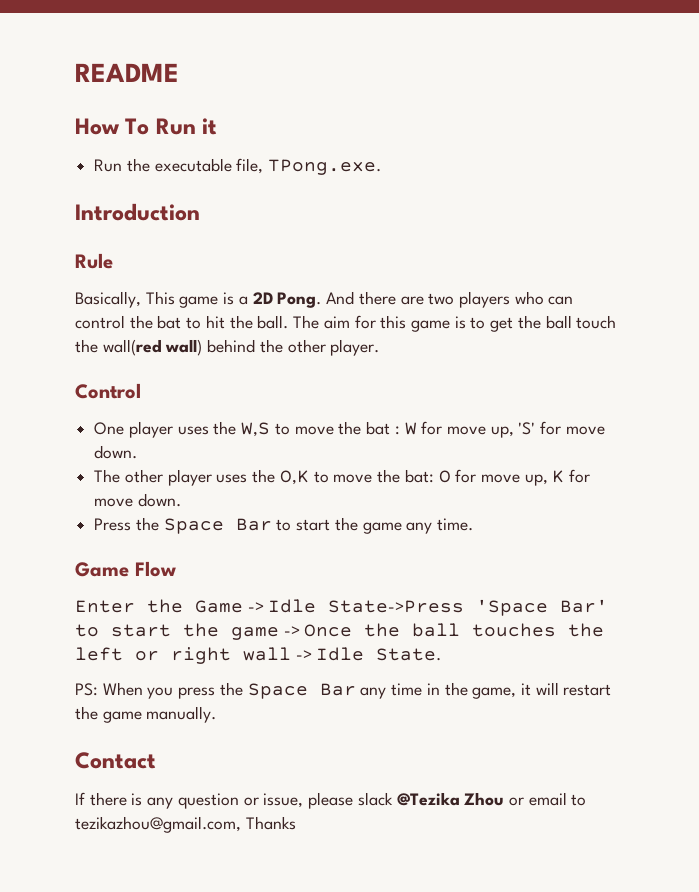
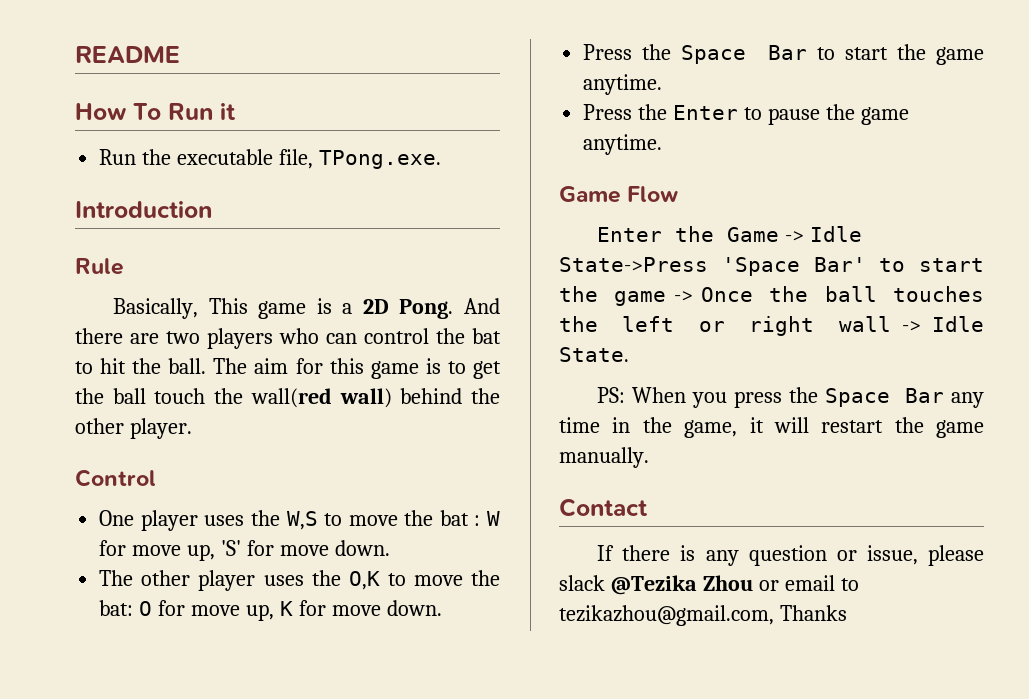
[406,518,474,534] any time. -> [583,74,663,95] [583,104,909,125] [583,134,663,155] anytime. // Press the Enter to pause the game anytime.

